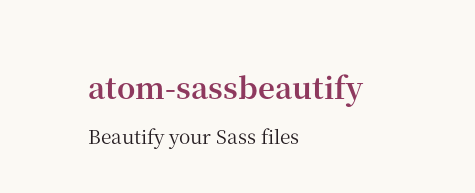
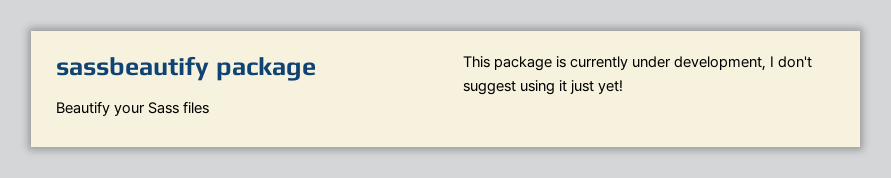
[88,74,364,107] atom-sassbeautify -> [56,56,316,81] sassbeautify package
(300, 136) none -> [463,56,813,71] [463,80,624,95] // This package is currently under development, I don't suggest using it just yet!

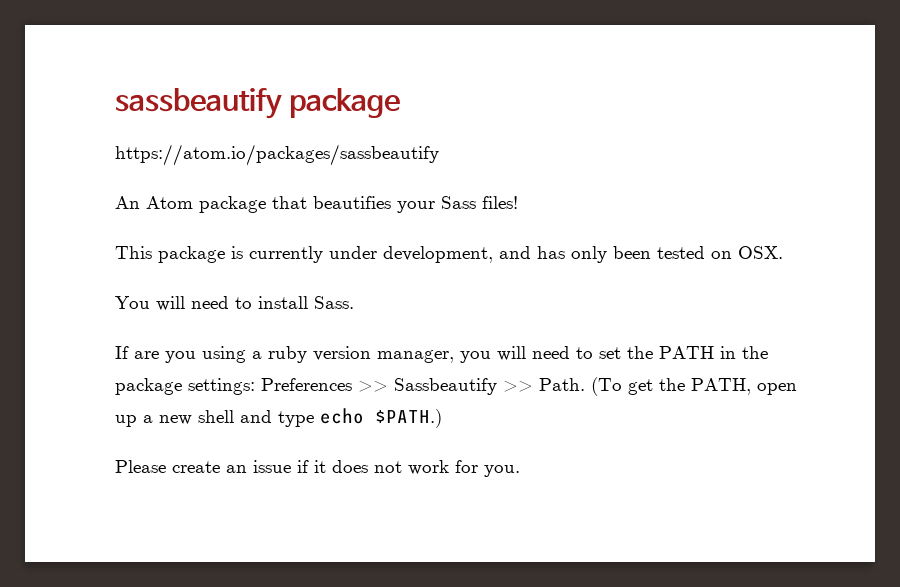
[56,101,110,116] Beautify -> [115,144,439,166] [115,196,391,213] https://atom.io/packages/sassbeautify // An Atom package that beautifies
[183,101,210,114] files -> [482,196,518,209] files!
[770,56,813,68] [463,80,624,95] I don't suggest using it just yet! -> [499,246,783,263] [115,296,354,311] [115,346,768,363] [115,377,797,396] [115,408,442,428] [115,460,520,477] and has only been tested on OSX. // You will need to install Sass. // If are you using a ruby version manager, you will need to set the PATH in the package settings: Preferences >> Sassbeautify >> Path. (To get the PATH, open up a new shell and type echo $PATH.) // Please create an issue if it does not work for you.

